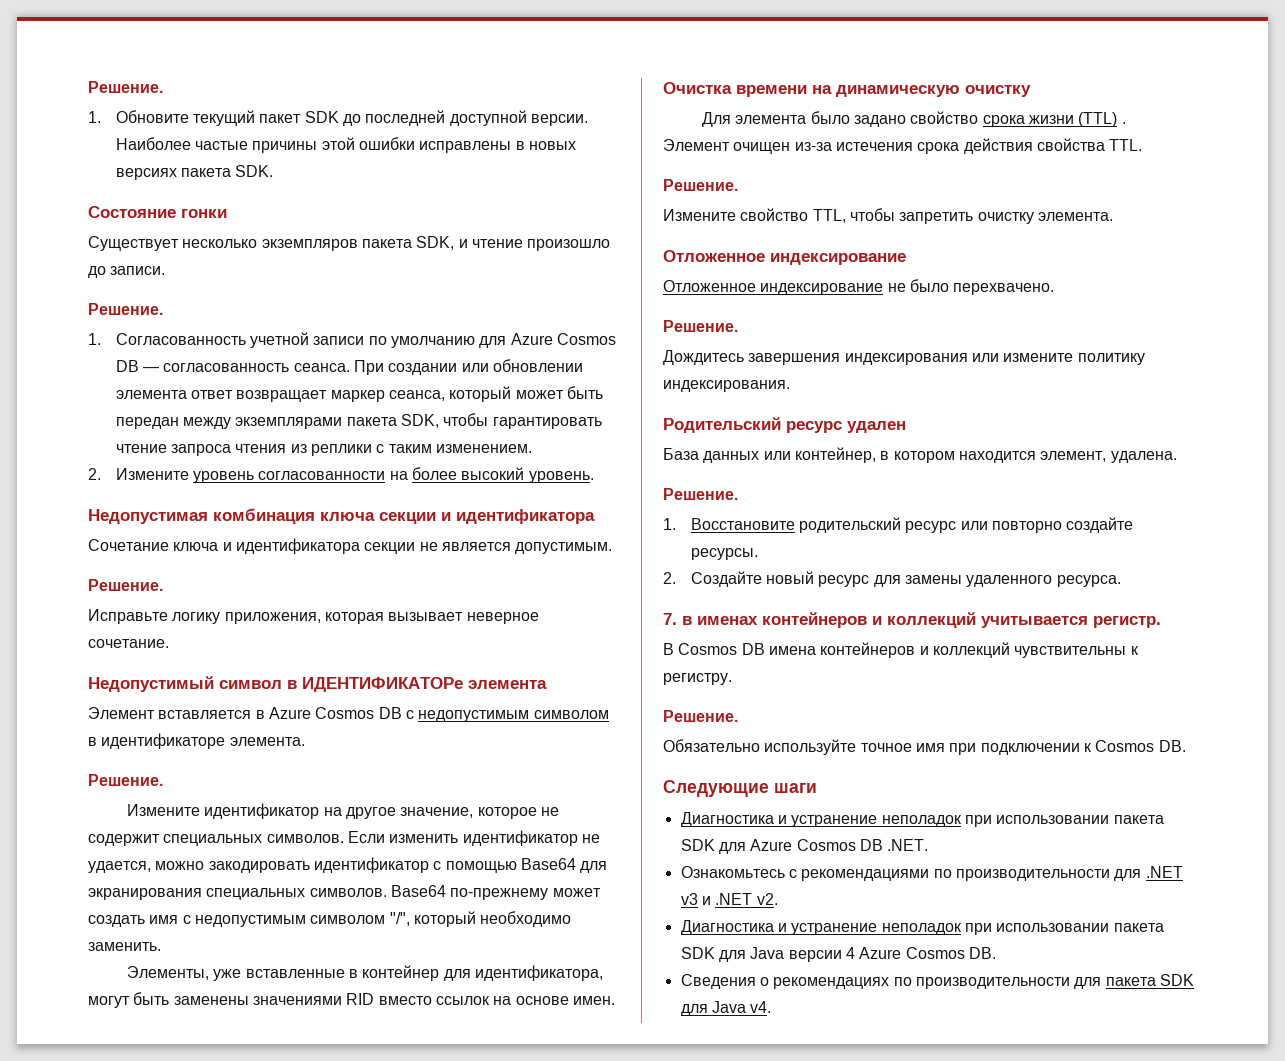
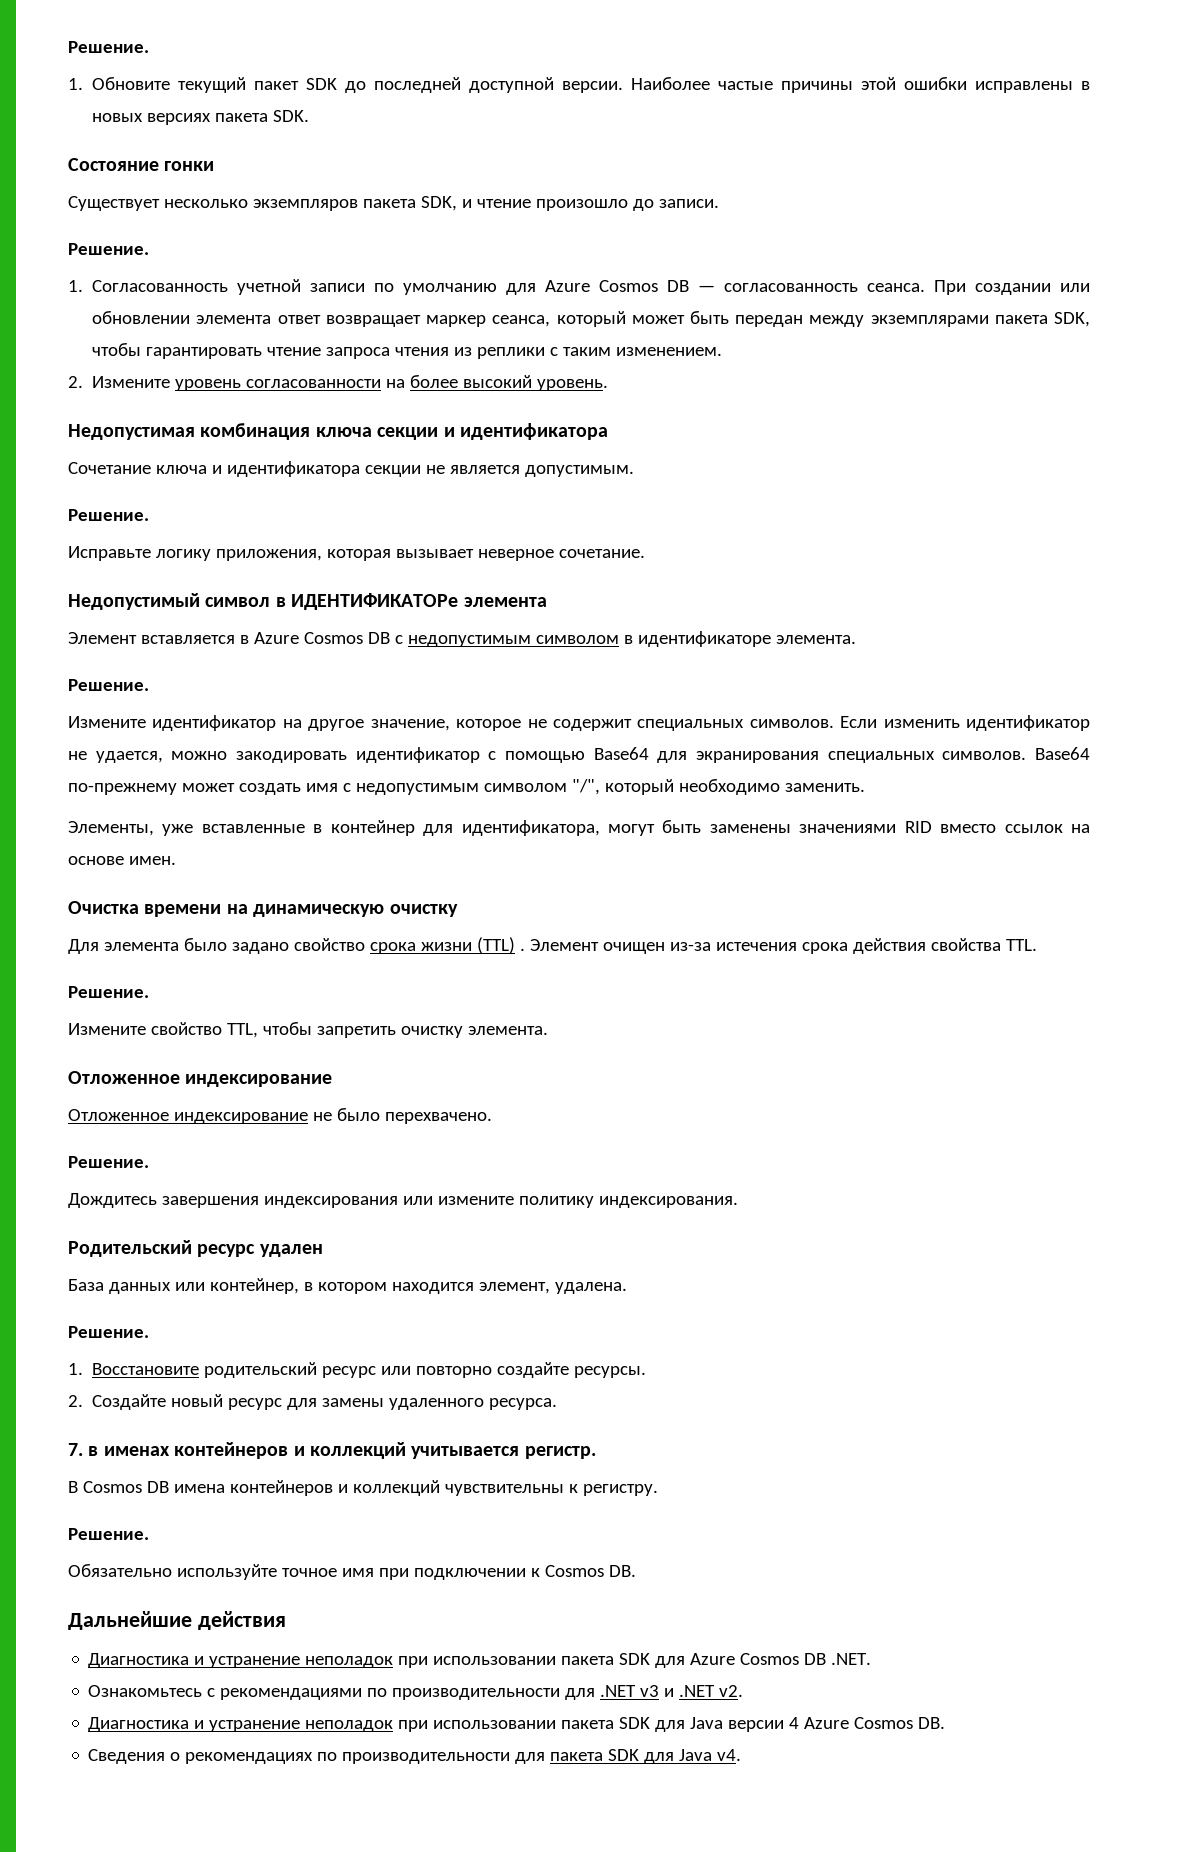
[663,780,817,797] Следующие шаги -> [68,1611,286,1630] Дальнейшие действия

